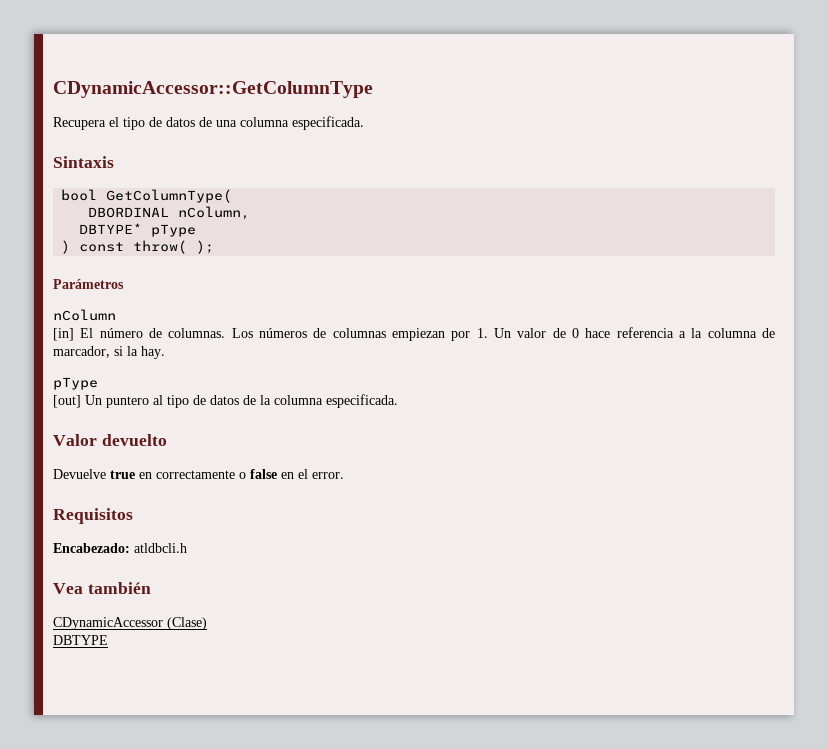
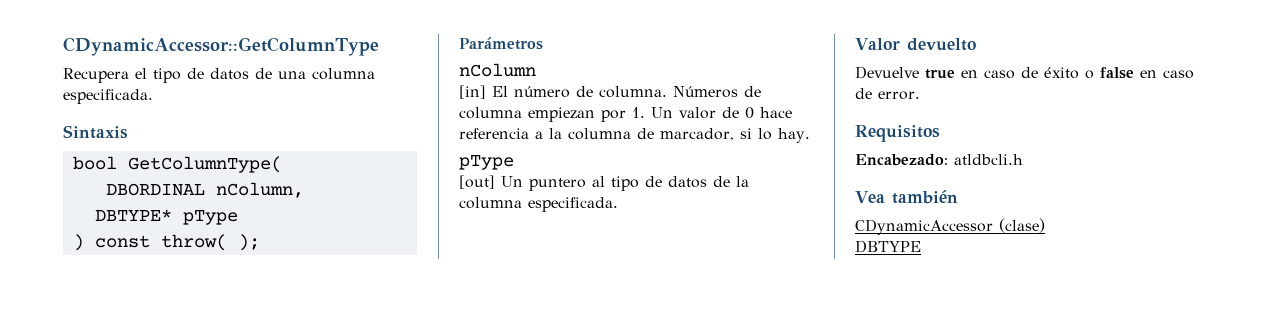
[168,328,386,338] columnas. Los números de columnas -> [599,86,761,98] [459,107,522,119] columna. Números de columna
[127,346,138,356] la -> [758,128,772,140] lo
[156,470,235,479] correctamente -> [984,67,1079,79] caso de éxito
[298,469,308,479] el -> [1163,70,1194,79] [855,88,872,99] caso de
[167,617,207,630] (Clase) -> [999,218,1045,233] (clase)

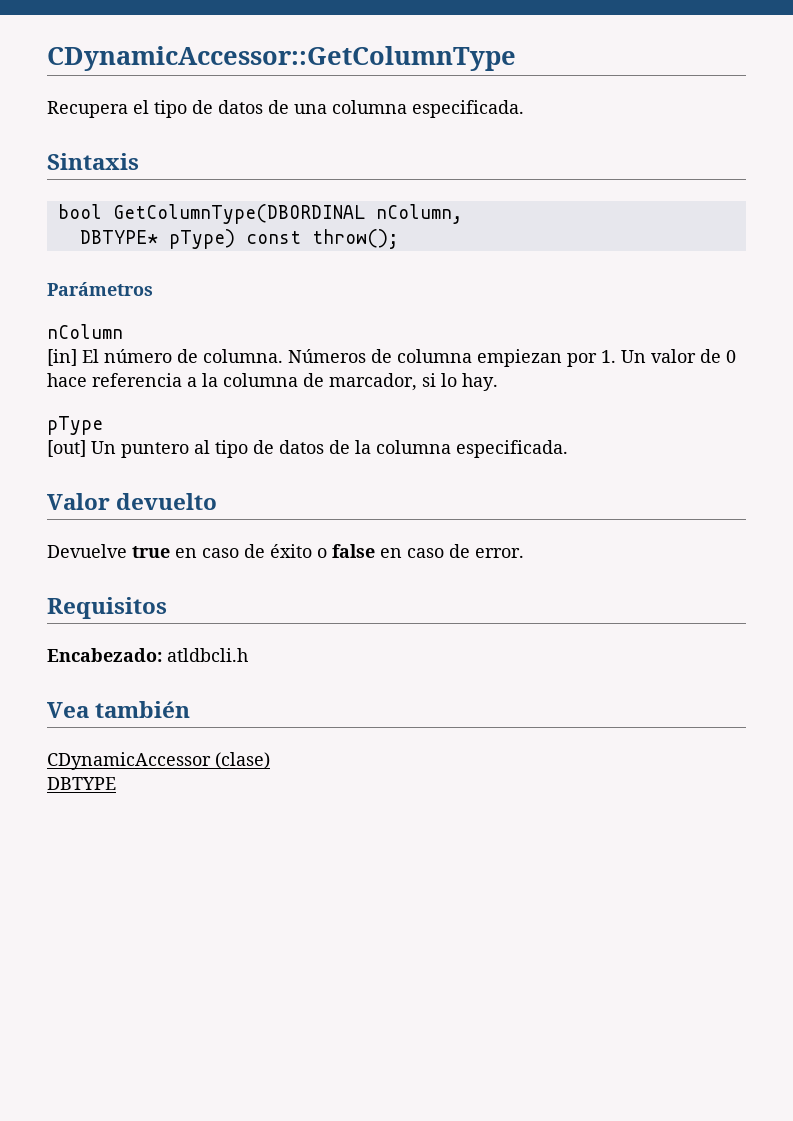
[127,156,282,173] [105,183,205,196] GetColumnType( // DBORDINAL -> [112,204,365,224] GetColumnType(DBORDINAL
[182,210,238,225] [72,234,260,251] pType // ) const throw( ); -> [168,229,399,249] pType) const throw();

